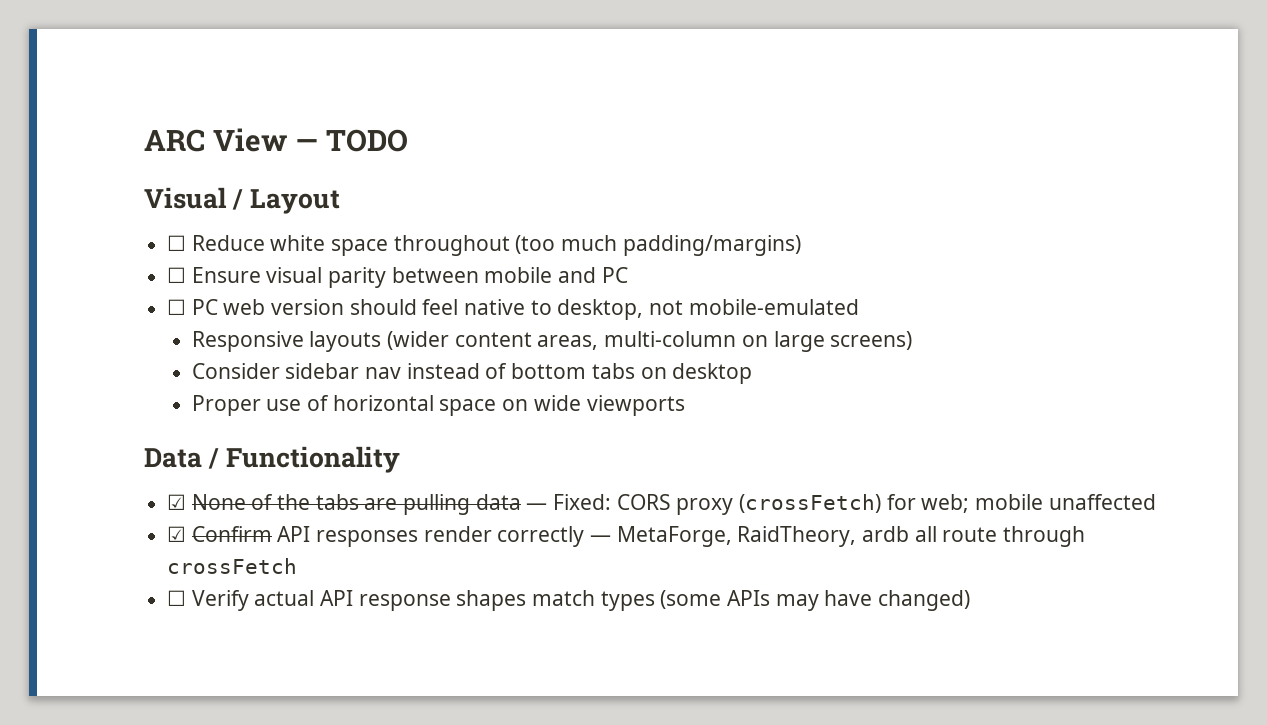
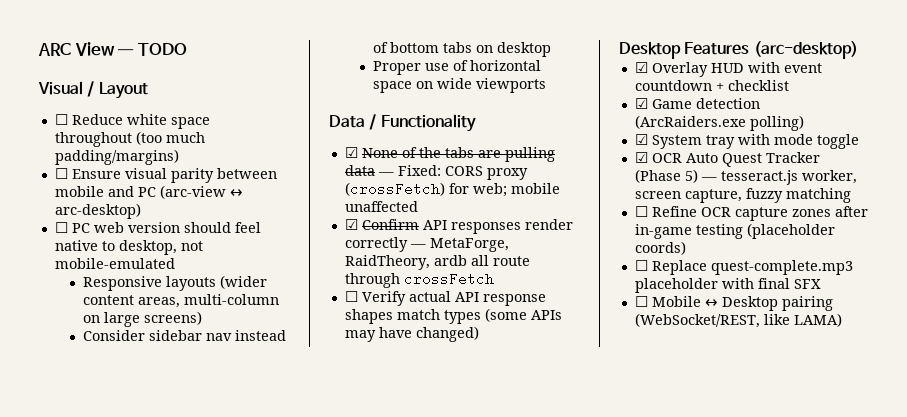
(628, 275) none -> [159,185,243,199] [54,203,141,219] (arc-view ↔ arc-desktop)
(971, 600) none -> [619,41,858,59] [634,62,822,77] [634,80,789,91] [634,98,760,109] [634,115,804,131] [634,134,859,149] [634,152,820,167] [634,169,857,185] [634,188,851,203] [634,206,868,221] [634,223,835,239] [634,241,686,255] [634,260,853,275] [634,278,821,293] [634,296,833,311] [634,313,842,328] // Desktop Features (arc-desktop) // ☑ Overlay HUD with event countdown + checklist // ☑ Game detection (ArcRaiders.exe polling) // ☑ System tray with mode toggle // ☑ OCR Auto Quest Tracker (Phase 5) — tesseract.js worker, screen capture, fuzzy matching // ☐ Refine OCR capture zones after in-game testing (placeholder coords) // ☐ Replace quest-complete.mp3 placeholder with final SFX // ☐ Mobile ↔ Desktop pairing (WebSocket/REST, like LAMA)

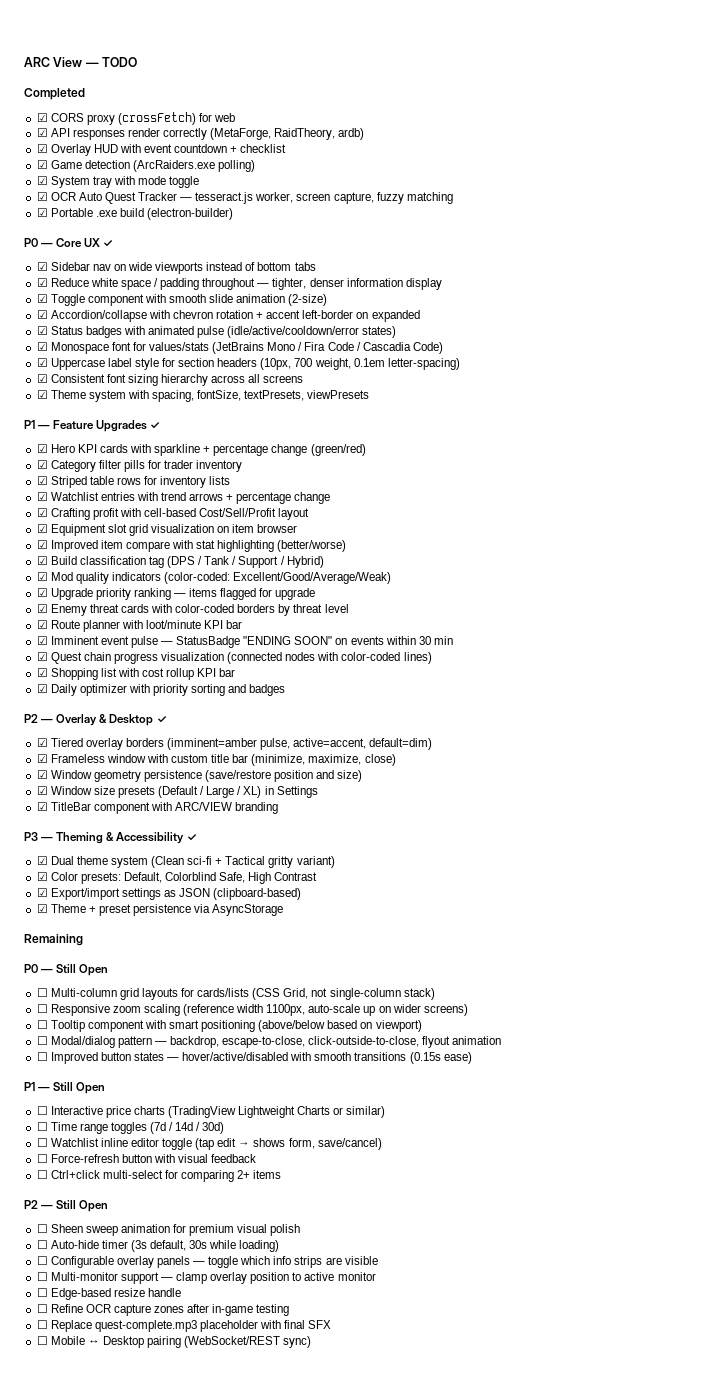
[38,81,148,99] [54,114,210,129] [54,131,205,147] [54,149,179,165] [54,168,277,183] [54,185,243,199] [54,203,141,219] [54,222,261,233] [54,240,203,255] [54,258,175,269] [82,275,267,291] [82,294,279,308] [82,311,202,327] [82,330,286,341] [372,42,551,57] [372,60,541,75] [372,78,546,93] [329,114,476,132] [344,147,555,162] [344,165,441,176] Visual / Layout // ☐ Reduce white space throughout (too much padding/margins) // ☐ Ensure visual parity between mobile and PC (arc-view ↔ arc-desktop) // ☐ PC web version should feel native to desktop, not mobile-emulated // Responsive layouts (wider content areas, multi-column on large screens) // Consider sidebar nav instead of bottom tabs on desktop // Proper use of horizontal space on wide viewports // Data / Functionality // ☑ None of the tabs are pulling data — Fixed: -> [24,88,85,100] [36,113,48,122] Completed // ☑
[472,183,560,197] [344,201,418,212] [344,219,419,230] web; mobile unaffected // ☑ Confirm -> [214,113,236,122] [36,128,48,137] web // ☑
[409,238,509,252] [344,255,530,270] [344,272,494,288] [344,291,546,306] [344,308,562,324] [344,326,479,342] [619,41,858,59] — MetaForge, RaidTheory, ardb all route through crossFetch // ☐ Verify actual API response shapes match types (some APIs may have changed) // Desktop Features (arc-desktop) -> [210,128,365,140] (MetaForge, RaidTheory, ardb)
[634,169,698,183] (Phase 5) -> (178, 196) none
(851, 195) none -> [36,208,234,220] [24,238,114,247] [36,262,316,274] [36,278,442,290] [36,294,328,306] [36,310,420,322] [36,326,397,338] [36,342,443,354] [36,358,460,370] [36,374,304,386] [36,390,370,402] [24,420,161,432] [36,444,366,456] [36,460,243,472] [36,476,231,488] [36,492,331,504] [36,508,310,520] [36,524,298,536] [36,540,347,552] [36,556,324,568] [36,572,392,584] [36,588,316,600] [36,604,349,616] [36,620,243,632] [36,636,453,648] [36,652,432,664] [36,668,236,680] [36,684,286,696] [24,714,167,726] [36,738,433,750] [36,754,396,766] [36,770,363,782] [36,786,318,798] [36,802,279,814] [24,832,197,844] [36,856,335,868] [36,872,318,884] [36,888,302,900] [36,904,284,916] [24,934,83,946] [24,964,109,976] [36,988,435,1000] [36,1004,468,1016] [36,1020,422,1032] [36,1036,502,1048] [36,1052,472,1064] [24,1082,106,1094] [36,1106,386,1118] [36,1122,225,1134] [36,1138,382,1150] [36,1154,257,1163] [36,1170,282,1182] [24,1200,109,1212] [36,1224,301,1236] [36,1240,280,1252] [36,1256,378,1268] [36,1272,376,1284] [36,1288,181,1300] // ☑ Portable .exe build (electron-builder) // P0 — Core UX ✓ // ☑ Sidebar nav on wide viewports instead of bottom tabs // ☑ Reduce white space / padding throughout — tighter, denser information display // ☑ Toggle component with smooth slide animation (2-size) // ☑ Accordion/collapse with chevron rotation + accent left-border on expanded // ☑ Status badges with animated pulse (idle/active/cooldown/error states) // ☑ Monospace font for values/stats (JetBrains Mono / Fira Code / Cascadia Code) // ☑ Uppercase label style for section headers (10px, 700 weight, 0.1em letter-spacing) // ☑ Consistent font sizing hierarchy across all screens // ☑ Theme system with spacing, fontSize, textPresets, viewPresets // P1 — Feature Upgrades ✓ // ☑ Hero KPI cards with sparkline + percentage change (green/red) // ☑ Category filter pills for trader inventory // ☑ Striped table rows for inventory lists // ☑ Watchlist entries with trend arrows + percentage change // ☑ Crafting profit with cell-based Cost/Sell/Profit layout // ☑ Equipment slot grid visualization on item browser // ☑ Improved item compare with stat highlighting (better/worse) // ☑ Build classification tag (DPS / Tank / Support / Hybrid) // ☑ Mod quality indicators (color-coded: Excellent/Good/Average/Weak) // ☑ Upgrade priority ranking — items flagged for upgrade // ☑ Enemy threat cards with color-coded borders by threat level // ☑ Route planner with loot/minute KPI bar // ☑ Imminent event pulse — StatusBadge "ENDING SOON" on events within 30 min // ☑ Quest chain progress visualization (connected nodes with color-coded lines) // ☑ Shopping list with cost rollup KPI bar // ☑ Daily optimizer with priority sorting and badges // P2 — Overlay & Desktop ✓ // ☑ Tiered overlay borders (imminent=amber pulse, active=accent, default=dim) // ☑ Frameless window with custom title bar (minimize, maximize, close) // ☑ Window geometry persistence (save/restore position and size) // ☑ Window size presets (Default / Large / XL) in Settings // ☑ TitleBar component with ARC/VIEW branding // P3 — Theming & Accessibility ✓ // ☑ Dual theme system (Clean sci-fi + Tactical gritty variant) // ☑ Color presets: Default, Colorblind Safe, High Contrast // ☑ Export/import settings as JSON (clipboard-based) // ☑ Theme + preset persistence via AsyncStorage // Remaining // P0 — Still Open // ☐ Multi-column grid layouts for cards/lists (CSS Grid, not single-column stack) // ☐ Responsive zoom scaling (reference width 1100px, auto-scale up on wider screens) // ☐ Tooltip component with smart positioning (above/below based on viewport) // ☐ Modal/dialog pattern — backdrop, escape-to-close, click-outside-to-close, flyout animation // ☐ Improved button states — hover/active/disabled with smooth transitions (0.15s ease) // P1 — Still Open // ☐ Interactive price charts (TradingView Lightweight Charts or similar) // ☐ Time range toggles (7d / 14d / 30d) // ☐ Watchlist inline editor toggle (tap edit → shows form, save/cancel) // ☐ Force-refresh button with visual feedback // ☐ Ctrl+click multi-select for comparing 2+ items // P2 — Still Open // ☐ Sheen sweep animation for premium visual polish // ☐ Auto-hide timer (3s default, 30s while loading) // ☐ Configurable overlay panels — toggle which info strips are visible // ☐ Multi-monitor support — clamp overlay position to active monitor // ☐ Edge-based resize handle
[746,223,835,239] [634,241,686,255] (placeholder coords) -> (290, 1310) none
[634,313,842,328] (WebSocket/REST, like LAMA) -> [184,1336,312,1348] (WebSocket/REST sync)

